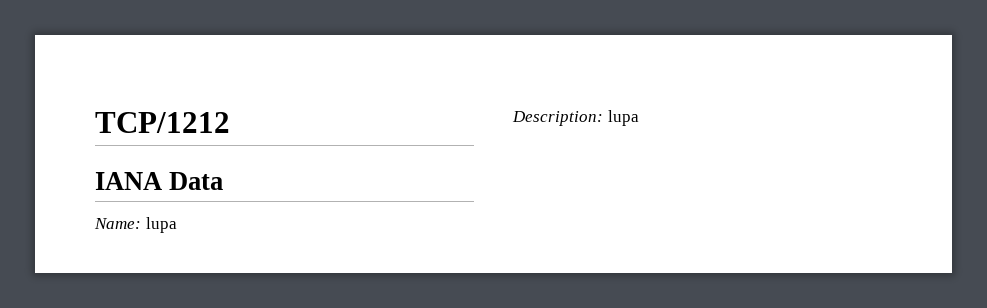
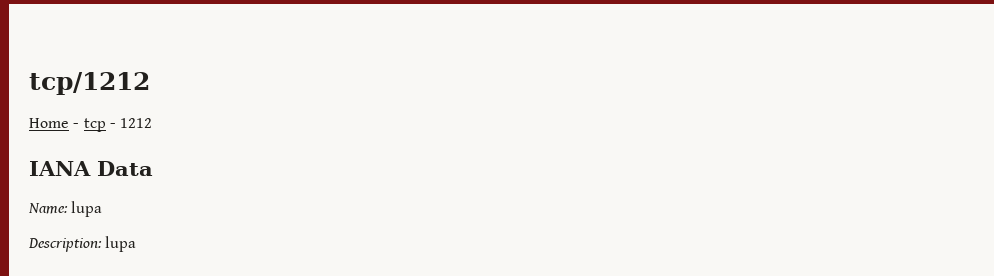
[95,112,230,133] TCP/1212 -> [29,72,150,95] [29,118,153,132] tcp/1212 // Home - tcp - 1212

